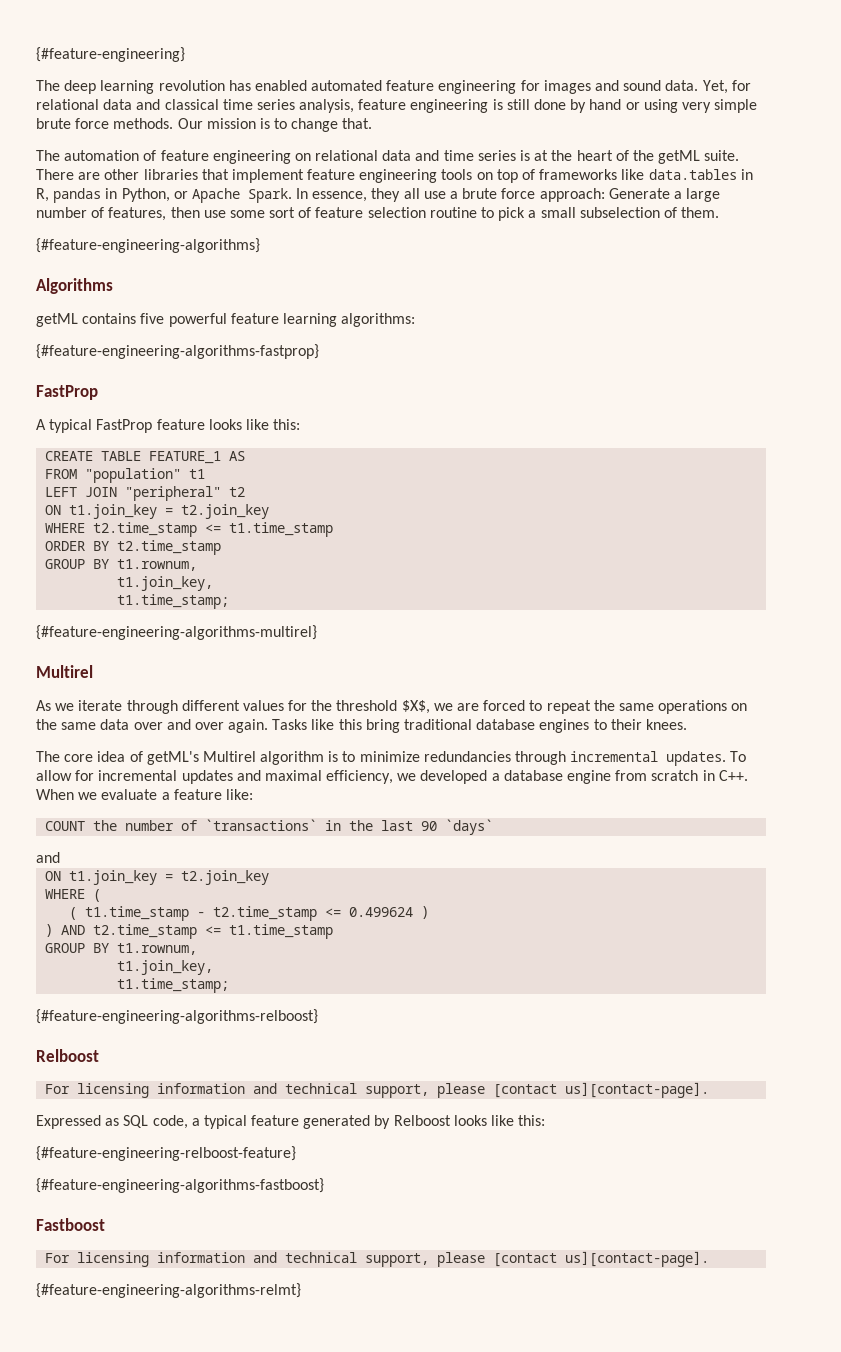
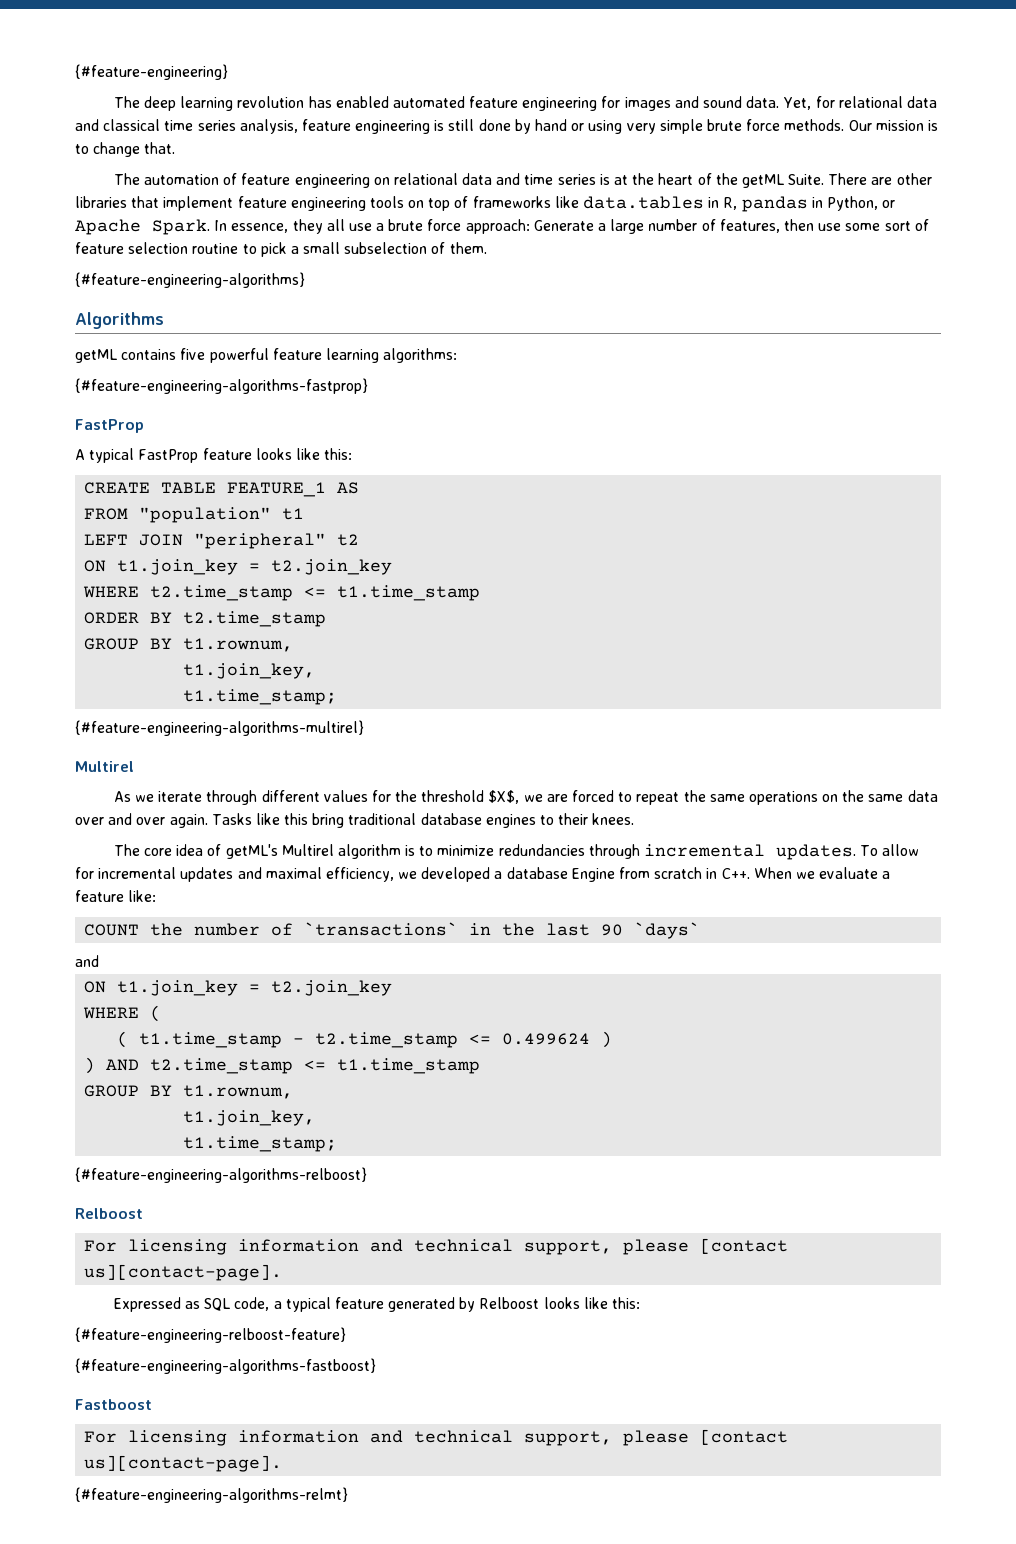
[704,150,740,161] suite. -> [788,174,825,185] Suite.
[567,770,612,784] engine -> [571,868,615,882] Engine

